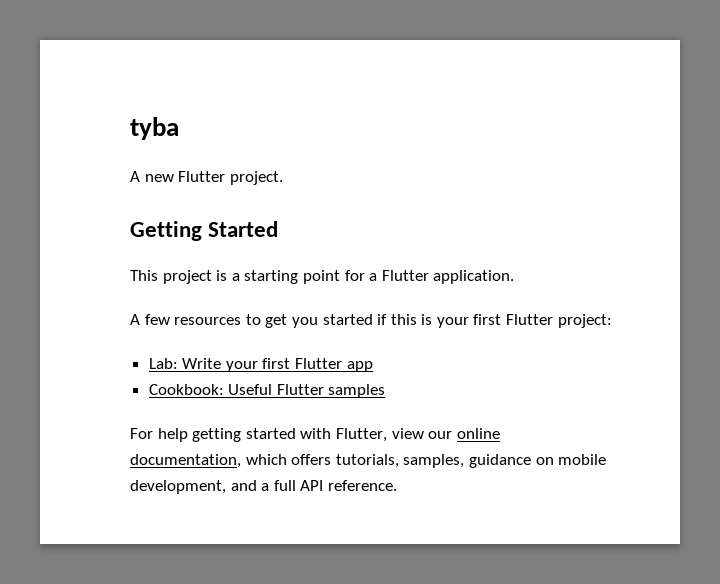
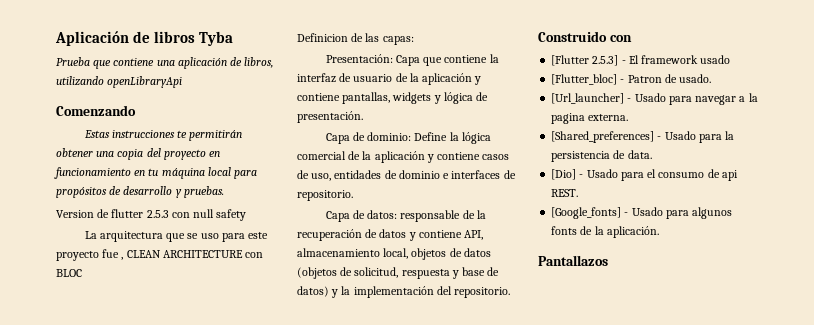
[130,117,179,140] [130,171,283,185] [130,221,279,241] [130,270,515,284] [130,314,612,328] [148,358,373,372] [148,384,386,398] [130,428,500,442] [130,454,607,468] [130,480,397,494] tyba // A new Flutter project. // Getting Started // This project is a starting point for a Flutter application. // A few resources to get you started if this is your first Flutter project: // Lab: Write your first Flutter app // Cookbook: Useful Flutter samples // For help getting started with Flutter, view our online documentation, which offers tutorials, samples, guidance on mobile development, and a full API reference. -> [55,31,234,46] [56,57,274,69] [56,76,183,88] [56,105,136,116] [83,130,243,141] [56,148,221,160] [54,167,258,179] [56,186,224,198] [56,209,247,221] [84,231,269,242] [56,249,264,261] [56,269,82,277] [297,33,414,45] [325,54,499,66] [297,73,482,85] [297,92,489,104] [297,111,363,123] [325,132,491,144] [297,151,510,163] [297,170,516,181] [297,190,353,201] [325,210,486,222] [297,229,484,241] [297,248,491,260] [297,267,500,279] [297,286,511,298] [538,31,632,42] [551,55,731,66] [551,74,712,85] [551,93,758,105] [551,113,629,124] [551,131,735,143] [551,150,652,162] [551,169,738,181] [551,189,579,197] [551,207,733,219] [551,226,659,238] [538,255,608,266] Aplicación de libros Tyba // Prueba que contiene una aplicación de libros, utilizando openLibraryApi // Comenzando // Estas instrucciones te permitirán obtener una copia del proyecto en funcionamiento en tu máquina local para propósitos de desarrollo y pruebas. // Version de flutter 2.5.3 con null safety // La arquitectura que se uso para este proyecto fue , CLEAN ARCHITECTURE con BLOC // Definicion de las capas: // Presentación: Capa que contiene la interfaz de usuario de la aplicación y contiene pantallas, widgets y lógica de presentación. // Capa de dominio: Define la lógica comercial de la aplicación y contiene casos de uso, entidades de dominio e interfaces de repositorio. // Capa de datos: responsable de la recuperación de datos y contiene API, almacenamiento local, objetos de datos (objetos de solicitud, respuesta y base de datos) y la implementación del repositorio. // Construido con // [Flutter 2.5.3] - El framework usado // [Flutter_bloc] - Patron de usado. // [Url_launcher] - Usado para navegar a la pagina externa. // [Shared_preferences] - Usado para la persistencia de data. // [Dio] - Usado para el consumo de api REST. // [Google_fonts] - Usado para algunos fonts de la aplicación. // Pantallazos

